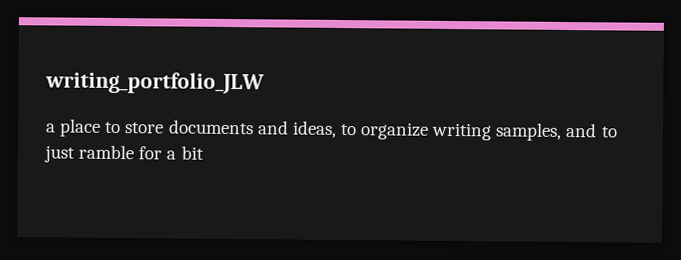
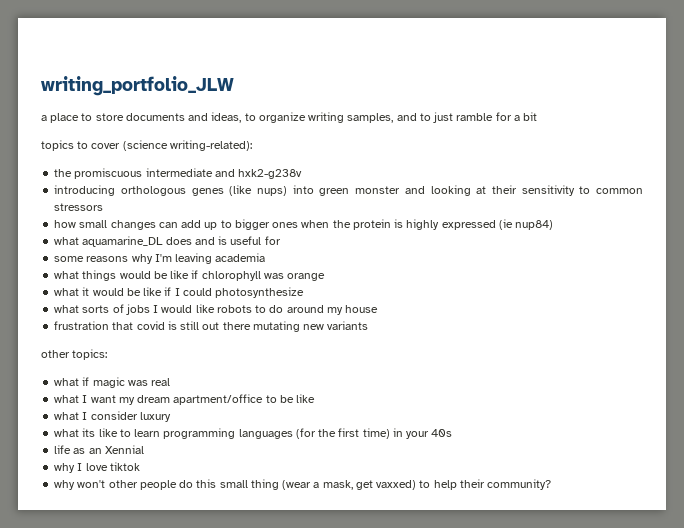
(204, 152) none -> [41,140,252,151] [54,168,303,179] [54,185,643,196] [54,203,104,211] [54,219,554,230] [54,236,281,247] [54,253,266,264] [54,270,326,281] [54,287,305,298] [54,304,379,315] [54,321,369,332] [41,349,108,360] [54,377,171,388] [54,394,316,405] [54,411,171,422] [54,428,453,439] [54,445,144,454] [54,462,140,473] [54,479,552,490] // topics to cover (science writing-related): // the promiscuous intermediate and hxk2-g238v // introducing orthologous genes (like nups) into green monster and looking at their sensitivity to common stressors // how small changes can add up to bigger ones when the protein is highly expressed (ie nup84) // what aquamarine_DL does and is useful for // some reasons why I'm leaving academia // what things would be like if chlorophyll was orange // what it would be like if I could photosynthesize // what sorts of jobs I would like robots to do around my house // frustration that covid is still out there mutating new variants // other topics: // what if magic was real // what I want my dream apartment/office to be like // what I consider luxury // what its like to learn programming languages (for the first time) in your 40s // life as an Xennial // why I love tiktok // why won't other people do this small thing (wear a mask, get vaxxed) to help their community?

